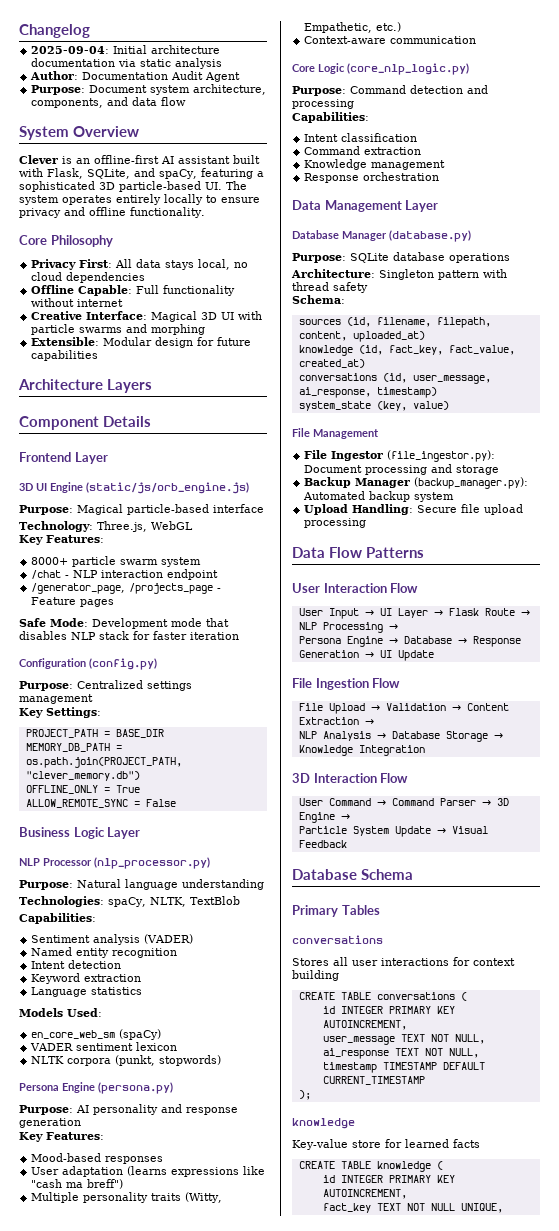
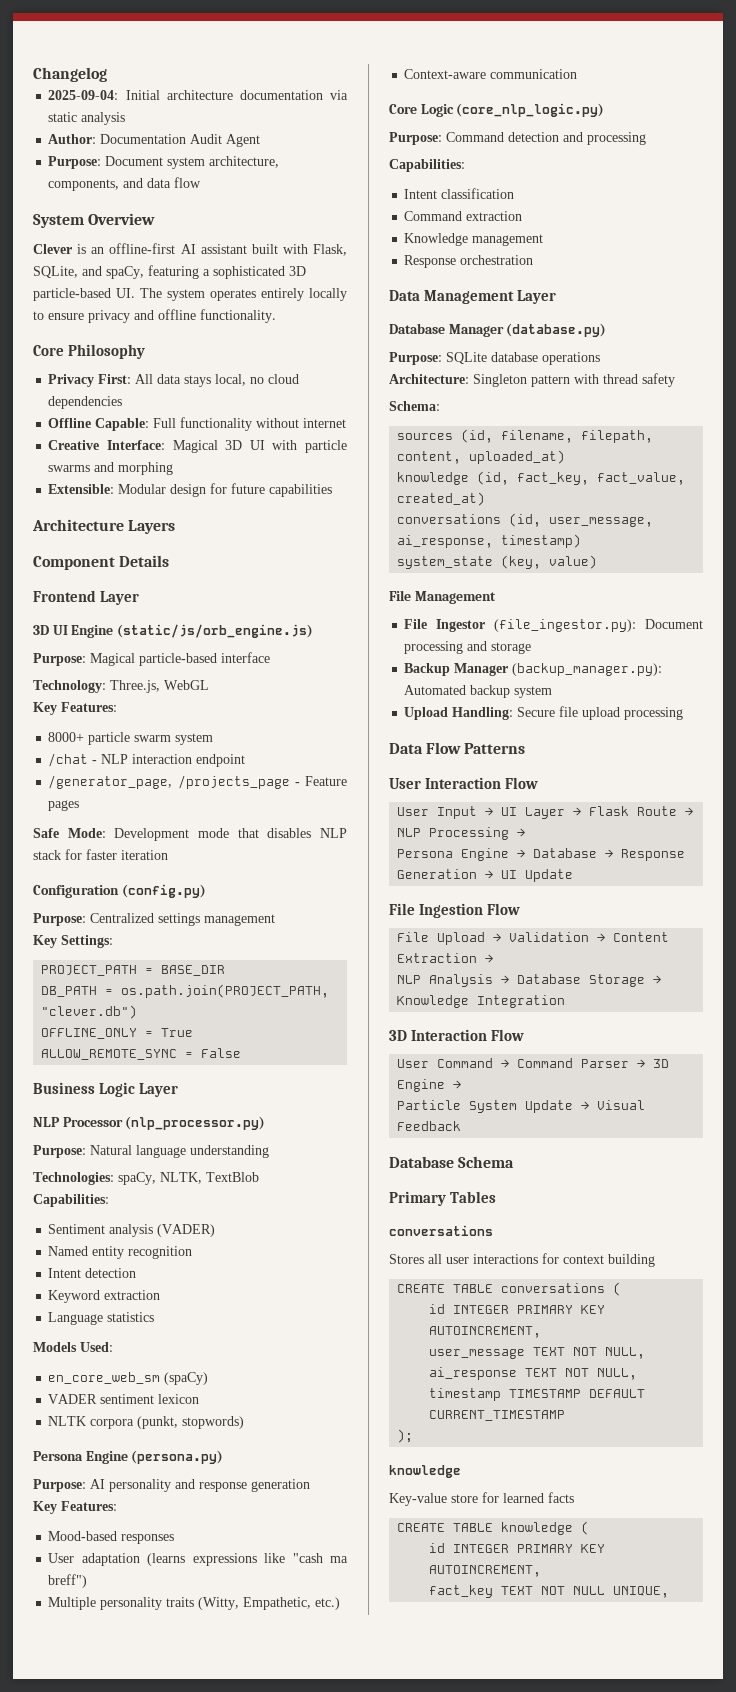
[25,743,110,752] MEMORY_DB_PATH -> [41,986,98,997] DB_PATH
[25,771,140,781] "clever_memory.db") -> [41,1005,138,1019] "clever.db")

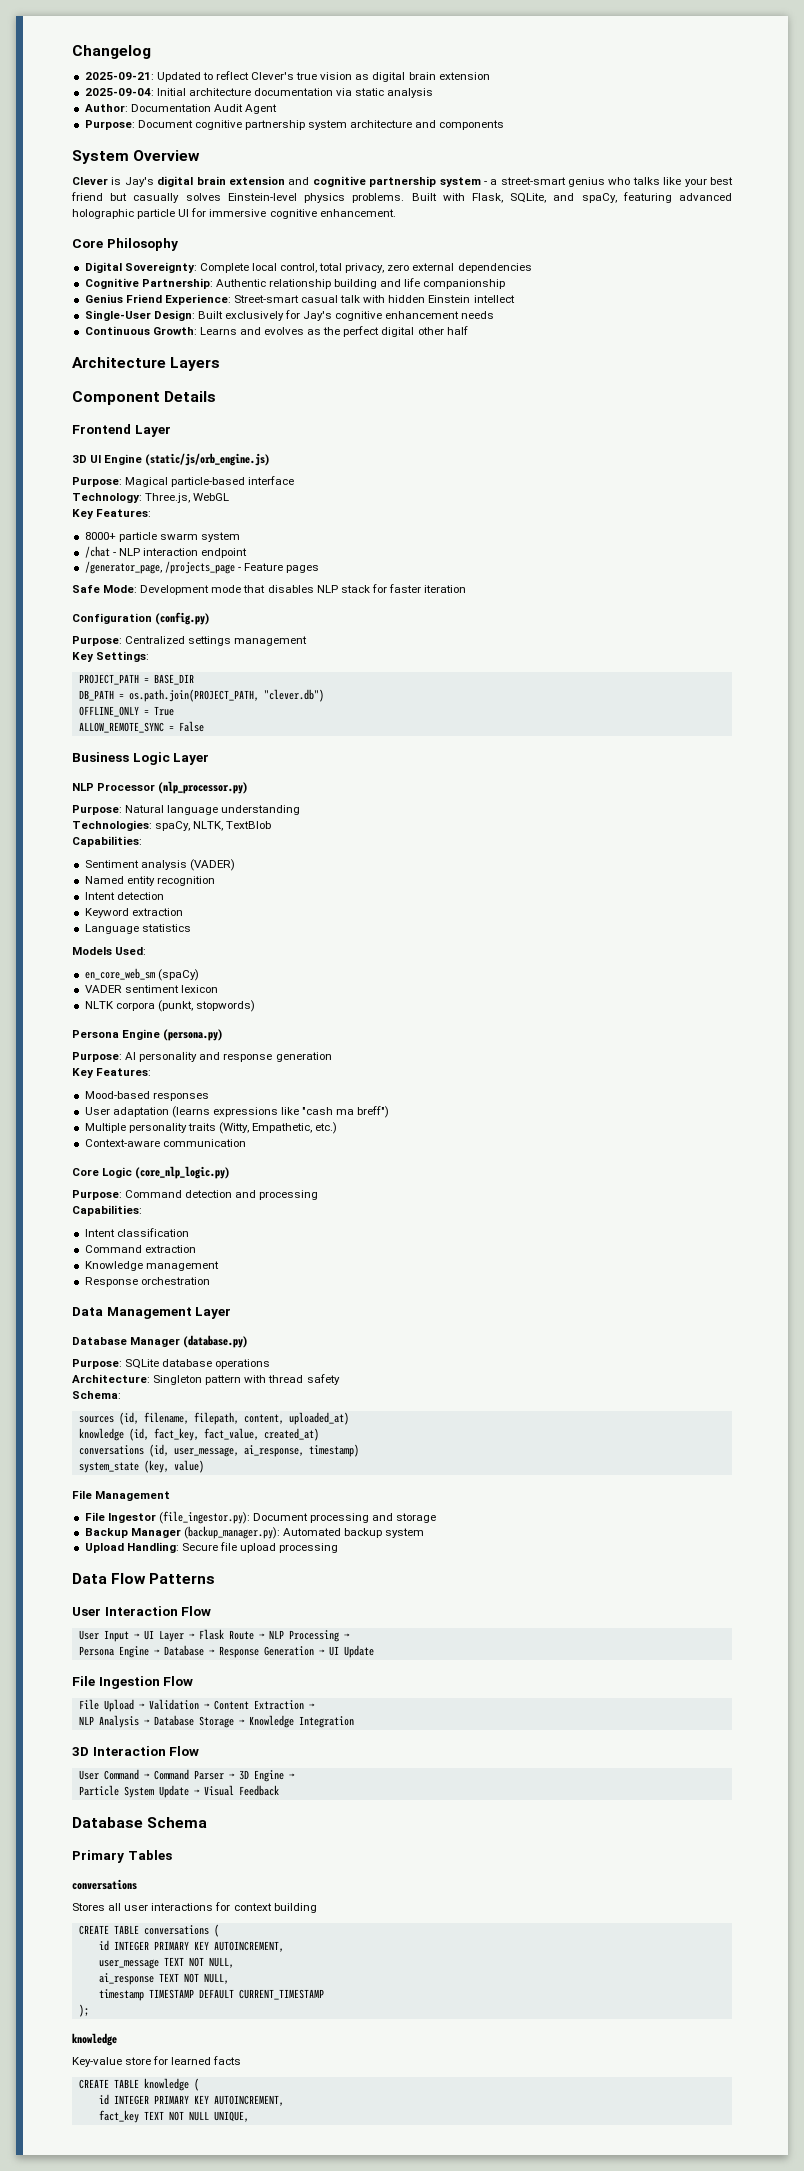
(107, 74) none -> [84,71,490,82] // 2025-09-21: Updated to reflect Clever's true vision as digital brain extension
[167,156,280,169] [48,177,202,191] [33,213,156,228] [33,243,278,254] system architecture, components, and data flow // System Overview // Clever is an offline-first AI assistant built -> [194,120,505,130] [72,150,201,164] [72,176,734,187] [71,192,437,203] cognitive partnership system architecture and components // System Overview // Clever is Jay's digital brain extension and cognitive partnership system - a street-smart genius who talks like your best friend but casually solves Einstein-level physics problems. Built
[203,266,306,279] [33,288,347,301] [33,309,276,323] [33,344,145,359] [48,374,300,387] [48,396,123,409] [48,417,347,431] [48,440,347,453] [48,462,174,475] [48,483,333,497] a sophisticated 3D particle-based UI. The system operates entirely locally to ensure privacy and offline functionality. // Core Philosophy // Privacy First: All data stays local, no cloud dependencies // Offline Capable: Full functionality without internet // Creative Interface: Magical 3D UI with particle swarms and morphing // Extensible: Modular design for future capabilities -> [679,193,732,201] [72,208,396,219] [72,238,178,251] [84,262,532,273] [84,278,506,289] [84,294,515,305] [84,310,495,321] [84,326,468,337] advanced holographic particle UI for immersive cognitive enhancement. // Core Philosophy // Digital Sovereignty: Complete local control, total privacy, zero external dependencies // Cognitive Partnership: Authentic relationship building and life companionship // Genius Friend Experience: Street-smart casual talk with hidden Einstein intellect // Single-User Design: Built exclusively for Jay's cognitive enhancement needs // Continuous Growth: Learns and evolves as the perfect digital other half

